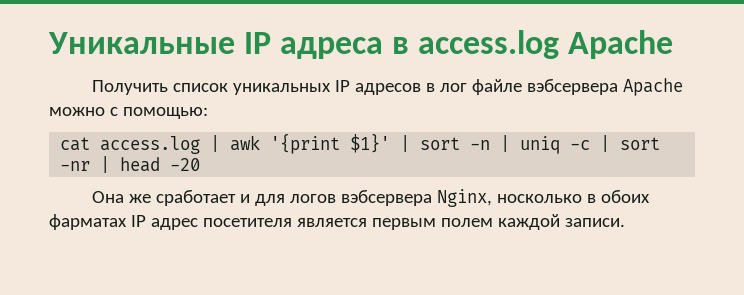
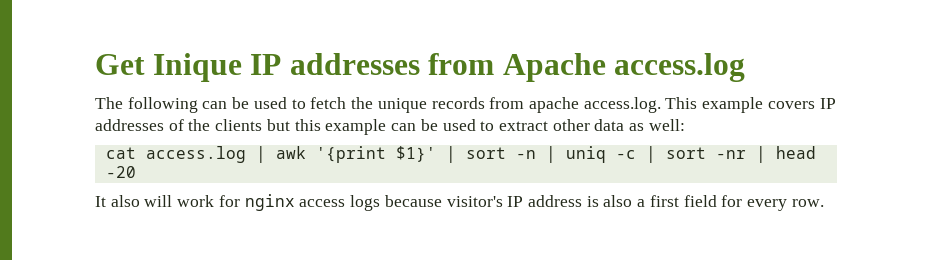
[48,30,674,59] [91,78,683,96] [49,107,208,119] Уникальные IP адреса в access.log Apache // Получить список уникальных IP адресов в лог файле вэбсервера Apache можно с помощью: -> [95,53,746,82] [95,97,836,113] [95,119,685,135] Get Inique IP addresses from Apache access.log // The following can be used to fetch the unique records from apache access.log. This example covers IP addresses of the clients but this example can be used to extract other data as well:
[91,189,650,207] [49,214,625,230] Она же сработает и для логов вэбсервера Nginx, носколько в обоих фарматах IP адрес посетителя является первым полем каждой записи. -> [95,194,824,211] It also will work for nginx access logs because visitor's IP address is also a first field for every row.

